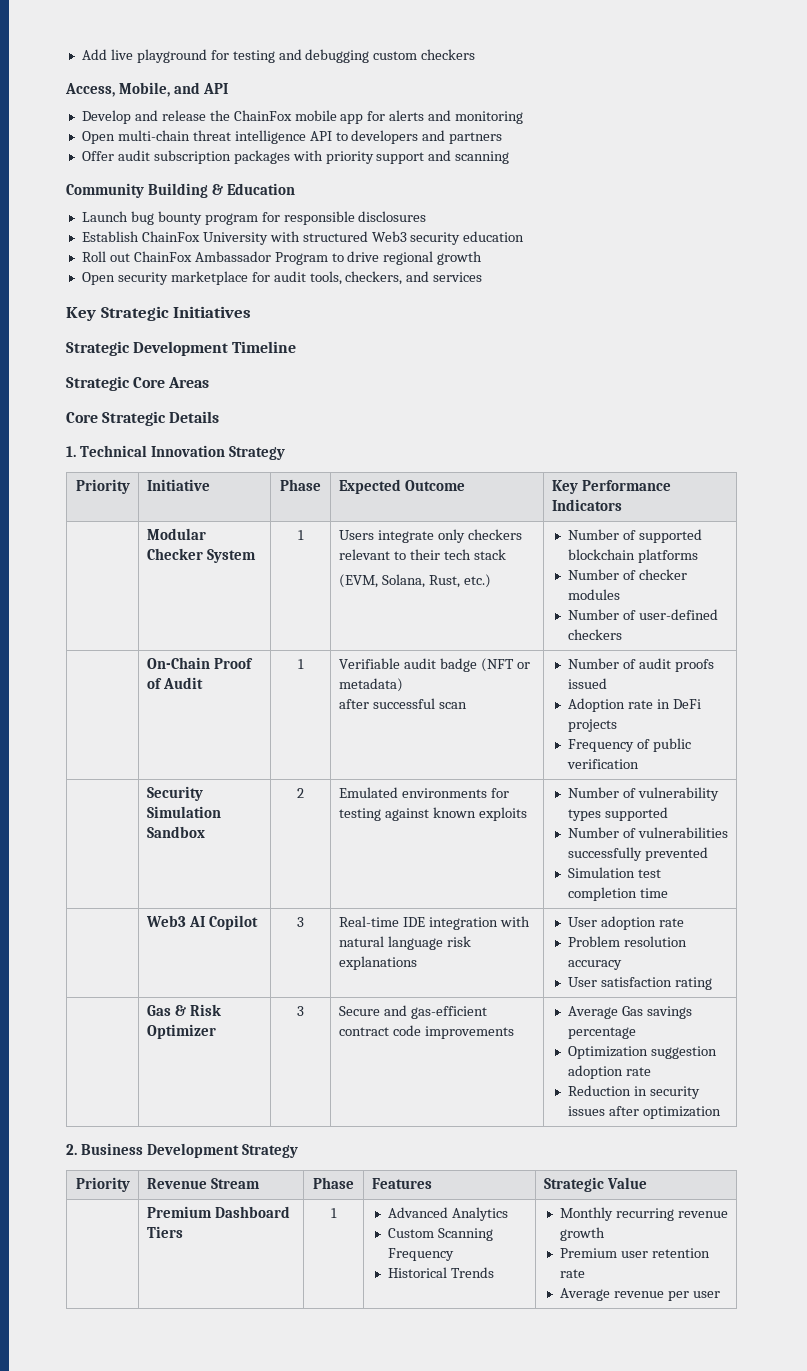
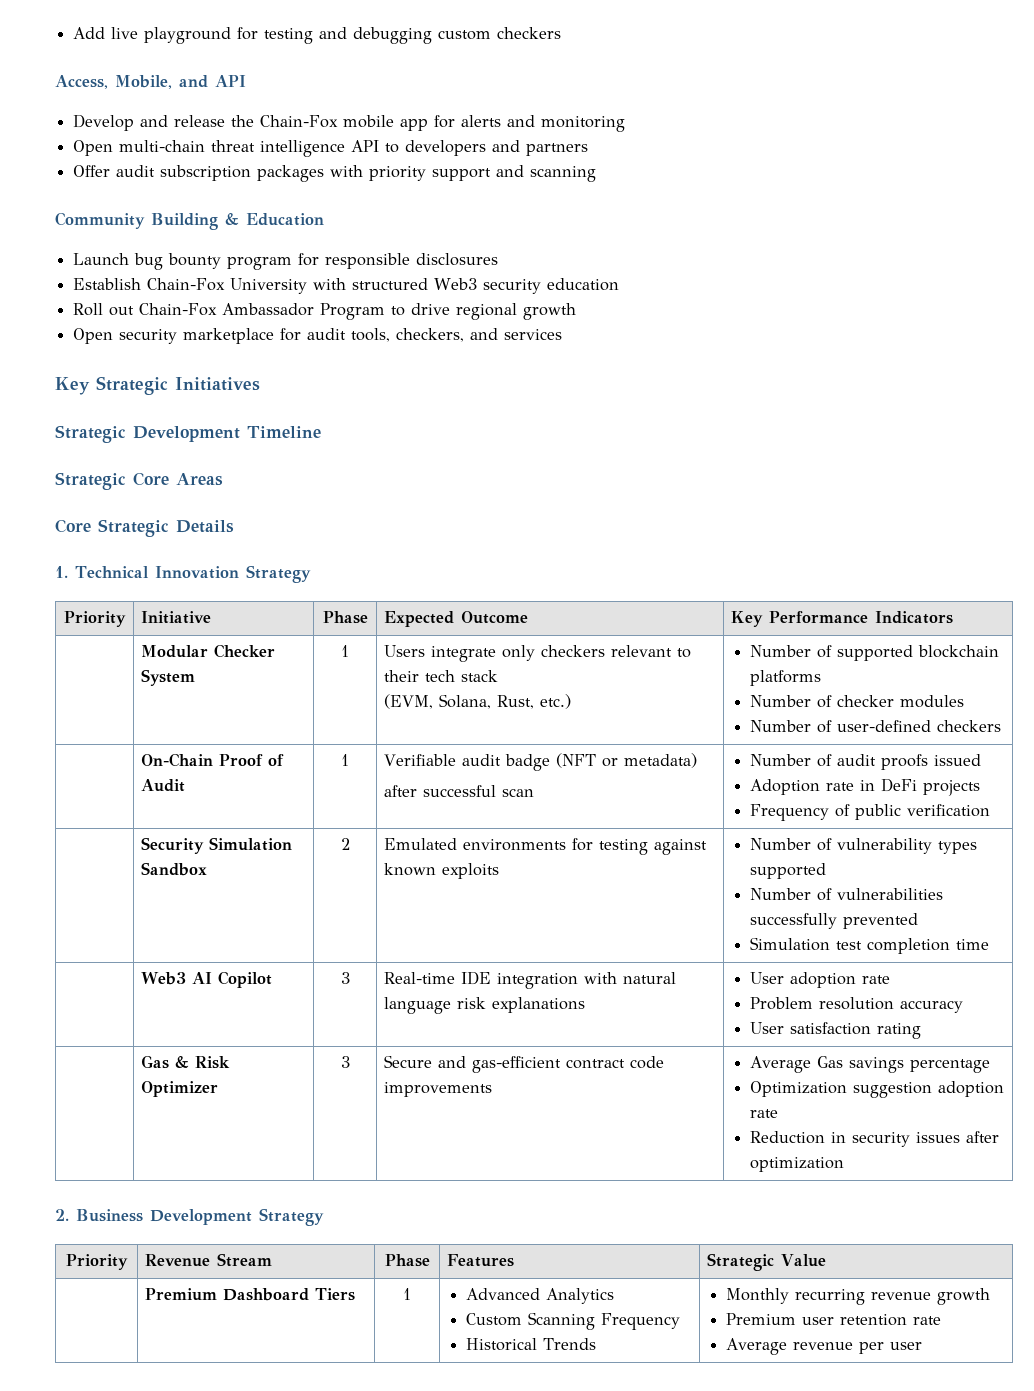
[233,110,292,121] ChainFox -> [260,115,339,128] Chain-Fox
[141,231,200,242] ChainFox -> [147,278,226,291] Chain-Fox
[133,251,192,262] ChainFox -> [139,303,218,316] Chain-Fox

